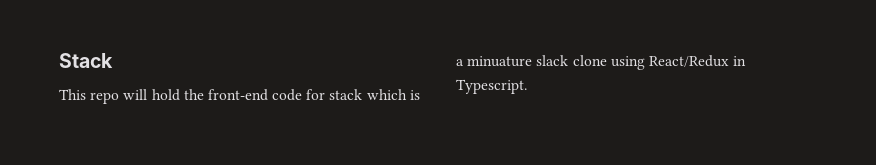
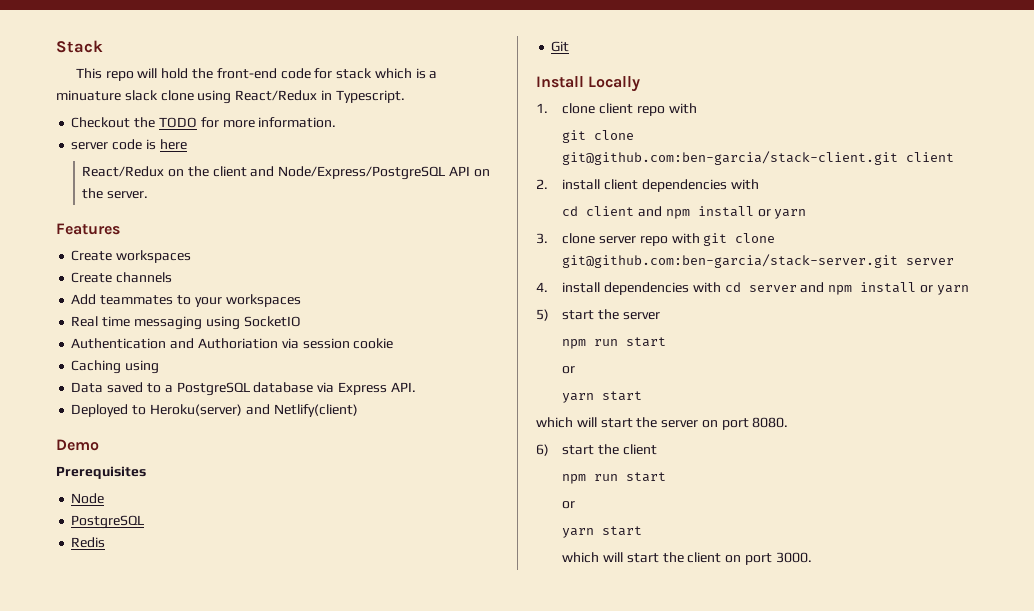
(527, 86) none -> [71,117,337,128] [71,139,187,150] [82,166,490,180] [82,188,149,199] [56,223,120,235] [71,250,192,263] [71,272,173,283] [71,294,301,307] [71,316,301,330] [71,338,394,349] [71,360,160,374] [71,382,416,396] [71,404,358,417] [56,439,99,451] [56,466,146,479] [71,493,105,504] [71,515,145,529] [71,537,106,548] [551,41,570,52] [536,76,641,92] [536,103,697,116] [562,130,635,143] [562,151,955,165] [536,179,759,192] [562,206,807,219] [536,233,776,246] [562,254,955,268] [536,282,969,295] [536,309,660,321] [562,337,667,349] [562,366,576,374] [562,391,643,403] [536,417,789,430] [536,444,657,456] [562,472,667,484] [562,501,576,509] [562,526,643,538] [562,552,812,565] // Checkout the TODO for more information. // server code is here // React/Redux on the client and Node/Express/PostgreSQL API on the server. // Features // Create workspaces // Create channels // Add teammates to your workspaces // Real time messaging using SocketIO // Authentication and Authoriation via session cookie // Caching using // Data saved to a PostgreSQL database via Express API. // Deployed to Heroku(server) and Netlify(client) // Demo // Prerequisites // Node // PostgreSQL // Redis // Git // Install Locally // 1. clone client repo with // git clone git@github.com:ben-garcia/stack-client.git client // 2. install client dependencies with // cd client and npm install or yarn // 3. clone server repo with git clone git@github.com:ben-garcia/stack-server.git server // 4. install dependencies with cd server and npm install or yarn // 5) start the server // npm run start // or // yarn start // which will start the server on port 8080. // 6) start the client // npm run start // or // yarn start // which will start the client on port 3000.

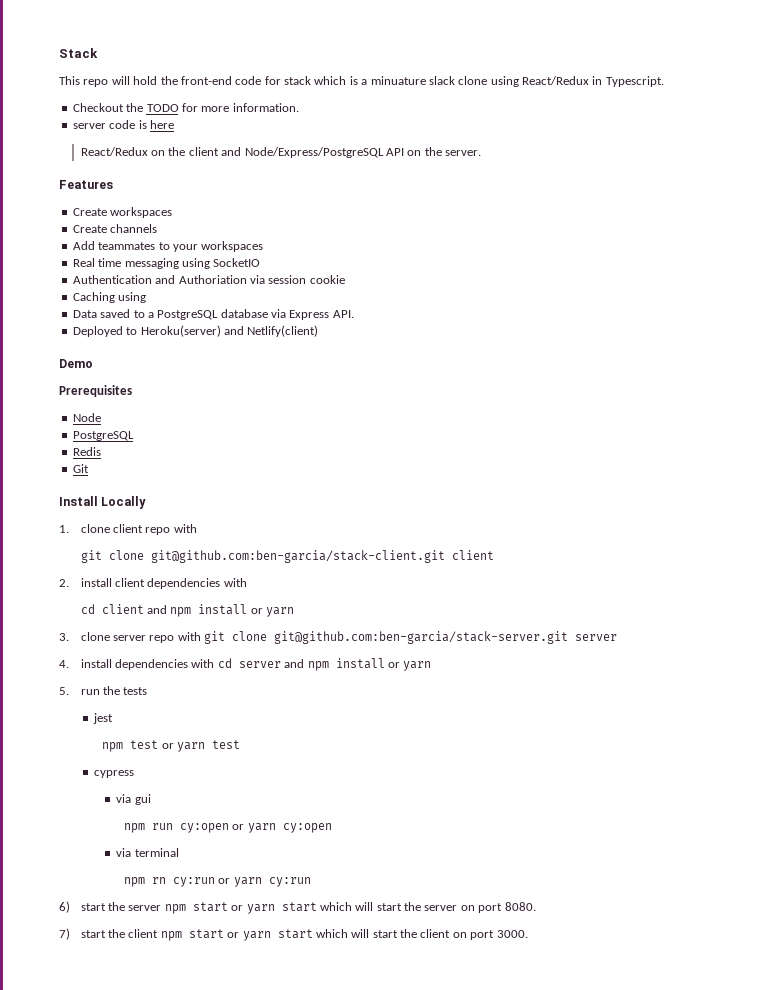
[536,309,660,321] [562,337,667,349] [562,366,576,374] [562,391,643,403] 5) start the server // npm run start // or // yarn start // -> [59,686,148,695] [93,713,114,724] [102,740,241,752] [94,770,135,778] [116,794,151,805] [124,823,332,833] [116,848,179,857] [124,877,311,887] [59,901,317,914] 5. run the tests // jest // npm test or yarn test // cypress // via gui // npm run cy:open or yarn cy:open // via terminal // npm rn cy:run or yarn cy:run // 6) start the server npm start or yarn start
[536,444,657,456] [562,472,667,484] [562,501,576,509] [562,526,643,538] 6) start the client // npm run start // or // yarn start // -> [59,928,313,941] 7) start the client npm start or yarn start

